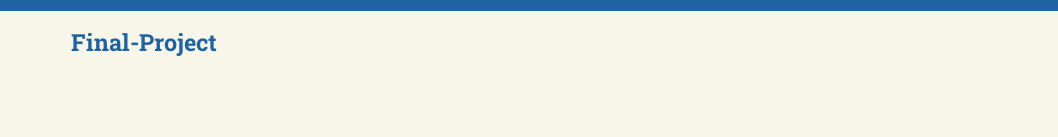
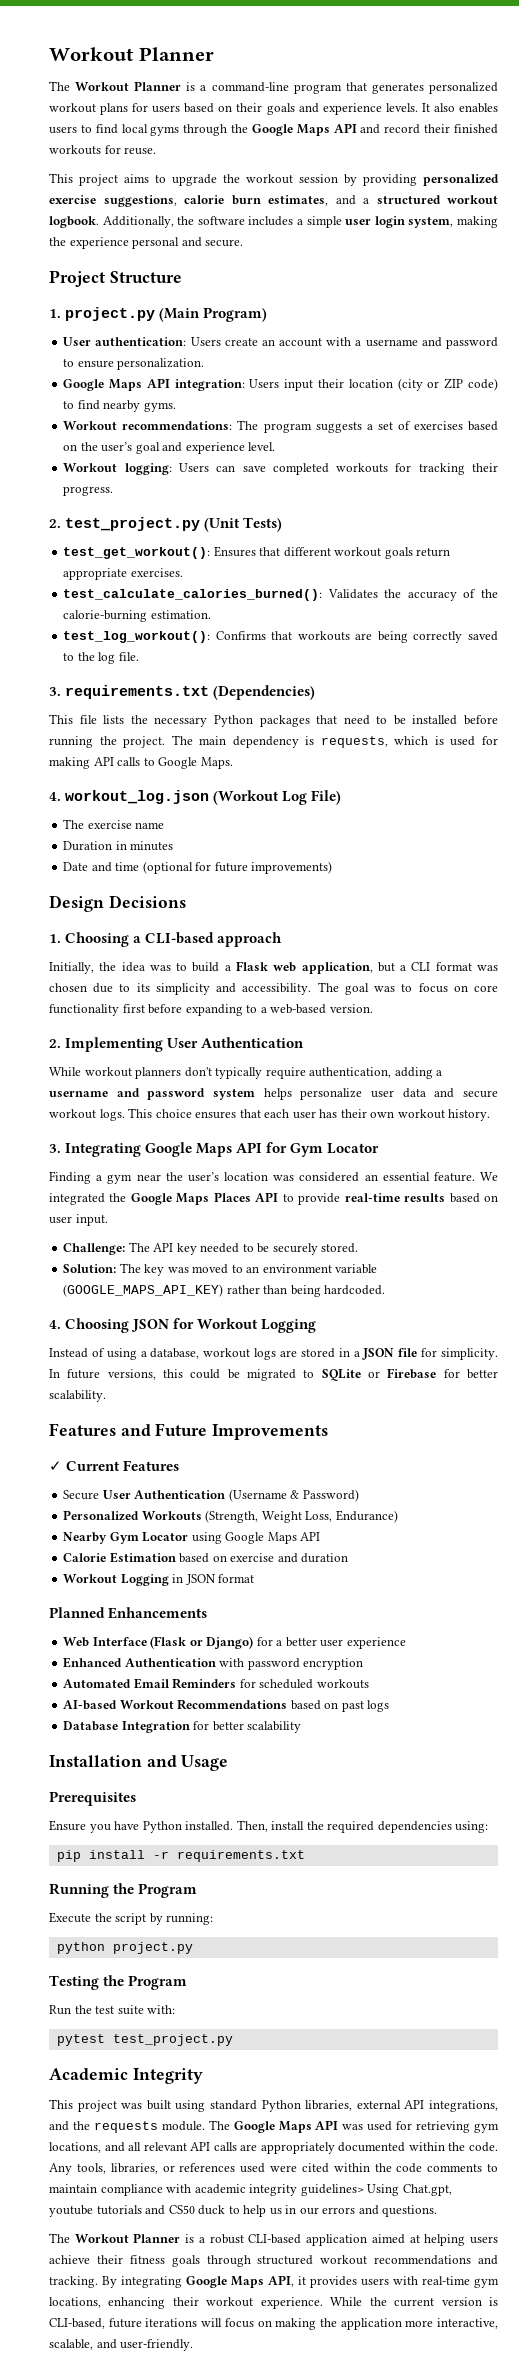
[71,33,217,57] Final-Project -> [49,47,214,61] [49,81,498,94] [49,103,498,115] [49,123,499,136] [49,145,157,155] [49,173,499,186] [49,195,498,207] [49,216,499,228] [49,237,244,249] [49,270,182,287] [49,307,268,322] [63,337,499,349] [63,358,205,370] [63,378,499,391] [63,400,176,412] [63,420,499,433] [63,442,276,454] [63,463,499,475] [63,486,114,496] [49,517,283,532] [63,546,451,559] [63,568,183,580] [63,589,499,601] [63,610,211,622] [63,631,498,643] [63,652,139,664] [49,685,316,700] [49,714,498,727] [49,735,499,748] [49,757,233,769] [49,790,342,805] [63,819,165,829] [63,841,174,851] [63,861,333,874] [49,895,186,912] [49,932,283,947] [49,961,498,974] [49,982,498,995] [49,1004,373,1016] [49,1037,305,1052] [49,1067,443,1079] [49,1088,498,1100] [49,1108,491,1121] [49,1142,380,1157] [49,1171,499,1184] [49,1192,498,1205] [49,1214,108,1226] [63,1242,359,1255] [63,1263,378,1276] [63,1284,386,1297] [49,1318,317,1333] [49,1348,498,1360] [49,1368,498,1381] [49,1390,106,1402] [49,1423,329,1440] [49,1460,180,1471] [63,1489,359,1502] [63,1510,398,1523] [63,1532,321,1544] [63,1552,349,1563] [63,1574,255,1586] [49,1607,208,1619] [63,1636,406,1649] [63,1657,364,1670] [63,1678,369,1689] [63,1699,390,1712] [63,1721,302,1733] [49,1755,229,1771] [49,1791,136,1806] [49,1820,489,1833] [56,1850,305,1862] [49,1883,198,1898] [49,1912,214,1925] [56,1942,193,1954] [49,1975,188,1990] [49,2005,176,2015] [56,2034,233,2046] [49,2068,203,2084] [49,2099,499,2112] [49,2120,500,2133] [49,2142,498,2154] [49,2163,498,2175] [49,2184,452,2196] [49,2205,438,2217] [49,2233,499,2246] [49,2255,498,2267] [49,2275,499,2288] [49,2297,499,2309] [49,2318,498,2330] [49,2339,194,2351] Workout Planner // The Workout Planner is a command-line program that generates personalized workout plans for users based on their goals and experience levels. It also enables users to find local gyms through the Google Maps API and record their finished workouts for reuse. // This project aims to upgrade the workout session by providing personalized exercise suggestions, calorie burn estimates, and a structured workout logbook. Additionally, the software includes a simple user login system, making the experience personal and secure. // Project Structure // 1. project.py (Main Program) // User authentication: Users create an account with a username and password to ensure personalization. // Google Maps API integration: Users input their location (city or ZIP code) to find nearby gyms. // Workout recommendations: The program suggests a set of exercises based on the user’s goal and experience level. // Workout logging: Users can save completed workouts for tracking their progress. // 2. test_project.py (Unit Tests) // test_get_workout(): Ensures that different workout goals return appropriate exercises. // test_calculate_calories_burned(): Validates the accuracy of the calorie-burning estimation. // test_log_workout(): Confirms that workouts are being correctly saved to the log file. // 3. requirements.txt (Dependencies) // This file lists the necessary Python packages that need to be installed before running the project. The main dependency is requests, which is used for making API calls to Google Maps. // 4. workout_log.json (Workout Log File) // The exercise name // Duration in minutes // Date and time (optional for future improvements) // Design Decisions // 1. Choosing a CLI-based approach // Initially, the idea was to build a Flask web application, but a CLI format was chosen due to its simplicity and accessibility. The goal was to focus on core functionality first before expanding to a web-based version. // 2. Implementing User Authentication // While workout planners don't typically require authentication, adding a username and password system helps personalize user data and secure workout logs. This choice ensures that each user has their own workout history. // 3. Integrating Google Maps API for Gym Locator // Finding a gym near the user’s location was considered an essential feature. We integrated the Google Maps Places API to provide real-time results based on user input. // Challenge: The API key needed to be securely stored. // Solution: The key was moved to an environment variable (GOOGLE_MAPS_API_KEY) rather than being hardcoded. // 4. Choosing JSON for Workout Logging // Instead of using a database, workout logs are stored in a JSON file for simplicity. In future versions, this could be migrated to SQLite or Firebase for better scalability. // Features and Future Improvements // ✓ Current Features // Secure User Authentication (Username & Password) // Personalized Workouts (Strength, Weight Loss, Endurance) // Nearby Gym Locator using Google Maps API // Calorie Estimation based on exercise and duration // Workout Logging in JSON format // Planned Enhancements // Web Interface (Flask or Django) for a better user experience // Enhanced Authentication with password encryption // Automated Email Reminders for scheduled workouts // AI-based Workout Recommendations based on past logs // Database Integration for better scalability // Installation and Usage // Prerequisites // Ensure you have Python installed. Then, install the required dependencies using: // pip install -r requirements.txt // Running the Program // Execute the script by running: // python project.py // Testing the Program // Run the test suite with: // pytest test_project.py // Academic Integrity // This project was built using standard Python libraries, external API integrations, and the requests module. The Google Maps API was used for retrieving gym locations, and all relevant API calls are appropriately documented within the code. Any tools, libraries, or references used were cited within the code comments to maintain compliance with academic integrity guidelines> Using Chat.gpt, youtube tutorials and CS50 duck to help us in our errors and questions. // The Workout Planner is a robust CLI-based application aimed at helping users achieve their fitness goals through structured workout recommendations and tracking. By integrating Google Maps API, it provides users with real-time gym locations, enhancing their workout experience. While the current version is CLI-based, future iterations will focus on making the application more interactive, scalable, and user-friendly.

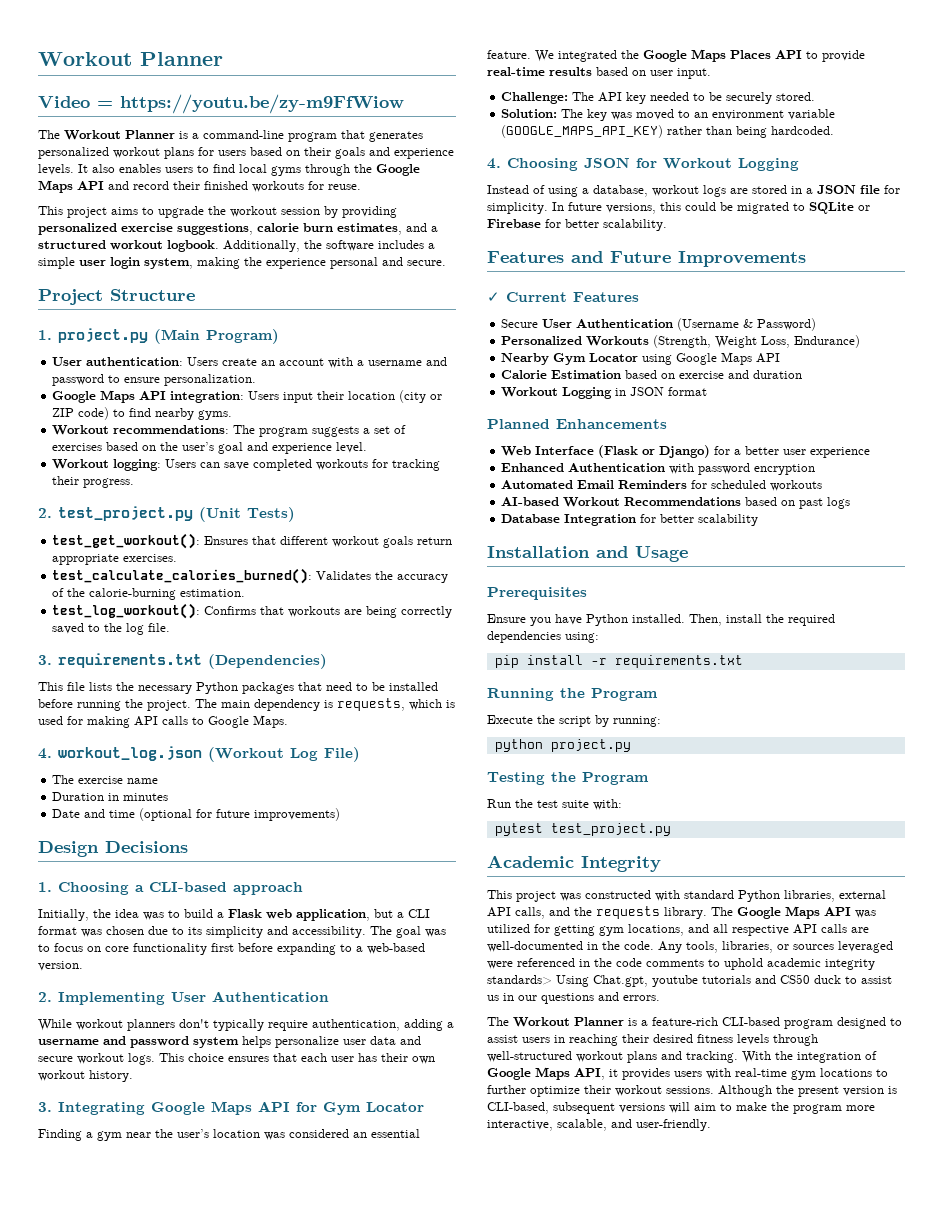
[49,47,214,61] Workout Planner -> [38,52,223,66] [38,94,404,114] Workout Planner // Video = https://youtu.be/zy-m9FfWiow
[146,2100,206,2112] built using -> [585,890,680,901] constructed with
[429,2100,499,2112] integrations, -> [515,907,545,919] calls,
[161,2121,205,2131] module. -> [664,907,707,919] library.
[367,2121,471,2133] used for retrieving -> [487,924,595,936] utilized for getting
[143,2142,187,2151] relevant -> [732,925,789,936] respective
[260,2142,445,2154] appropriately documented within -> [487,941,598,952] well-documented in
[179,2163,370,2173] references used were cited within -> [793,941,893,953] [487,958,590,969] sources leveraged were referenced in
[49,2184,192,2196] maintain compliance with -> [724,958,763,970] uphold
[300,2184,364,2196] guidelines> -> [487,975,552,985] standards>
[243,2205,267,2217] help -> [861,976,892,984] assist
[322,2205,438,2217] [49,2233,499,2246] [49,2255,498,2267] [49,2276,182,2288] errors and questions. // The Workout Planner is a robust CLI-based application aimed at helping users achieve their fitness goals through structured workout recommendations and tracking. By integrating -> [541,992,660,1004] [487,1017,902,1029] [487,1034,818,1046] [487,1051,877,1063] questions and errors. // The Workout Planner is a feature-rich CLI-based program designed to assist users in reaching their desired fitness levels through well-structured workout plans and tracking. With the integration of
[49,2297,499,2309] [49,2318,402,2330] locations, enhancing their workout experience. While the current version is CLI-based, future iterations will focus on making the application -> [820,1068,888,1077] [487,1085,897,1097] [487,1102,842,1114] locations to further optimize their workout sessions. Although the present version is CLI-based, subsequent versions will aim to make the program

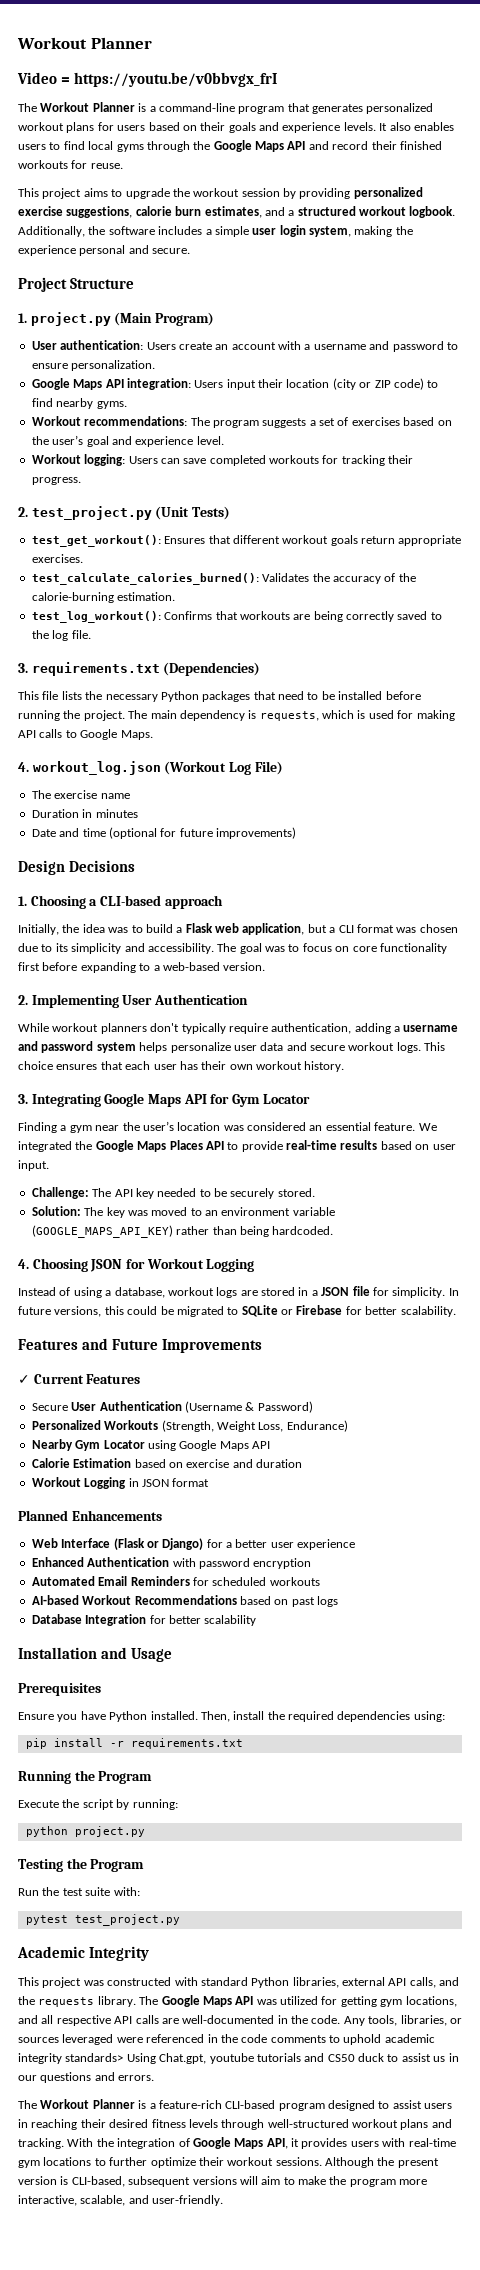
[120,94,404,114] https://youtu.be/zy-m9FfWiow -> [74,72,278,87] https://youtu.be/v0bbvgx_frI

